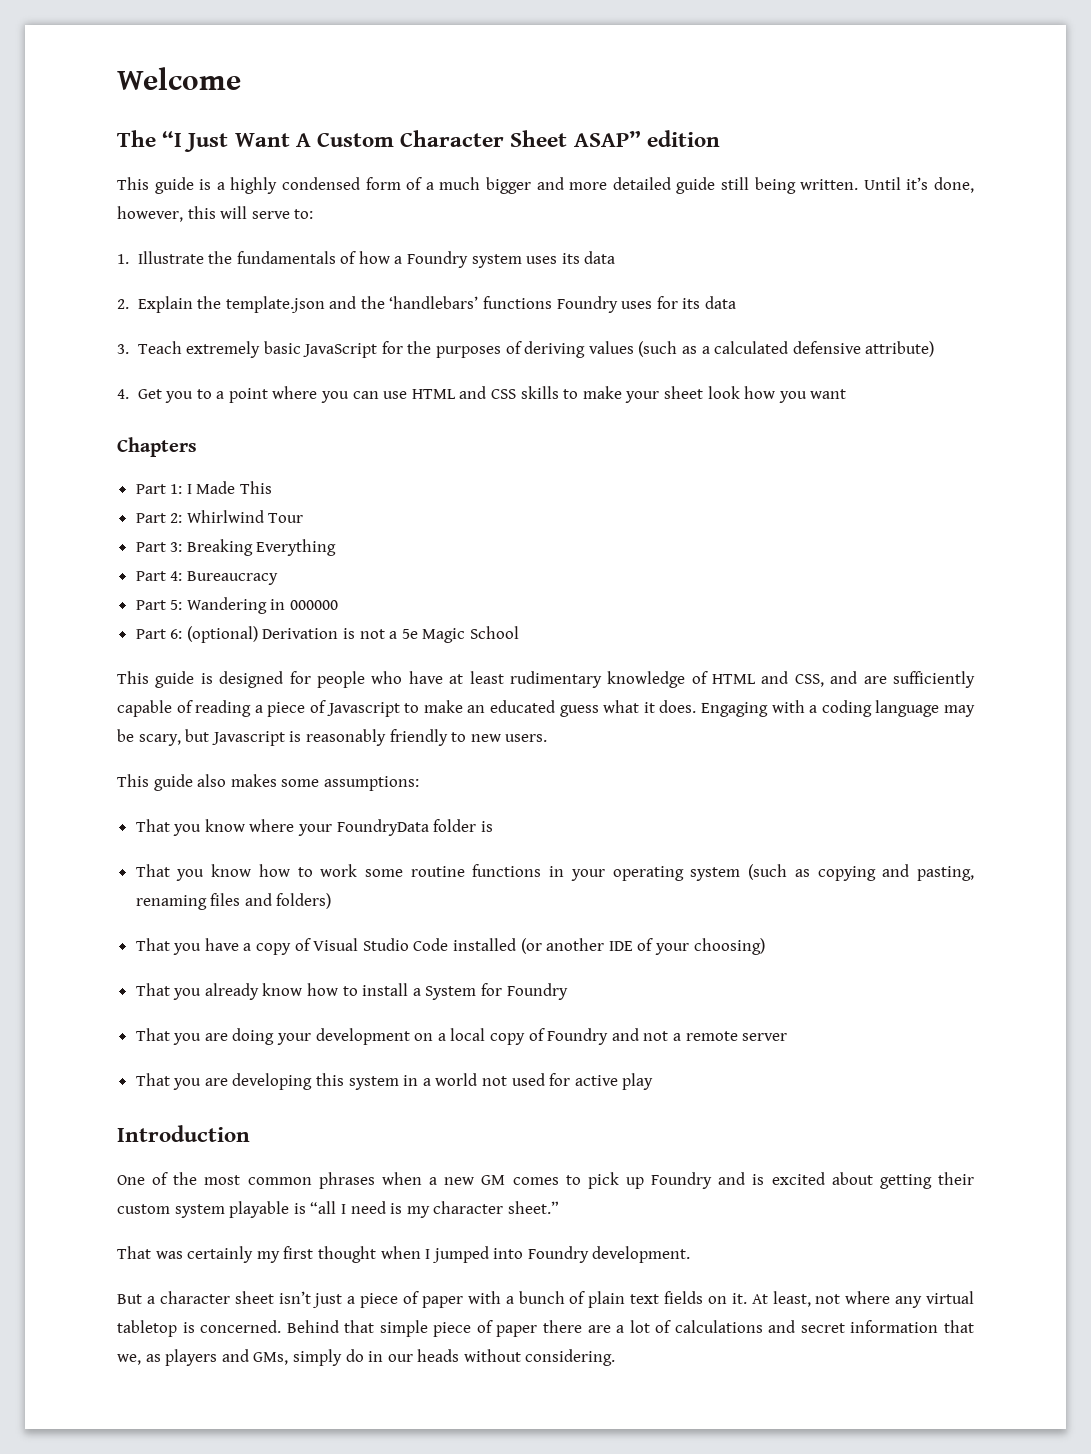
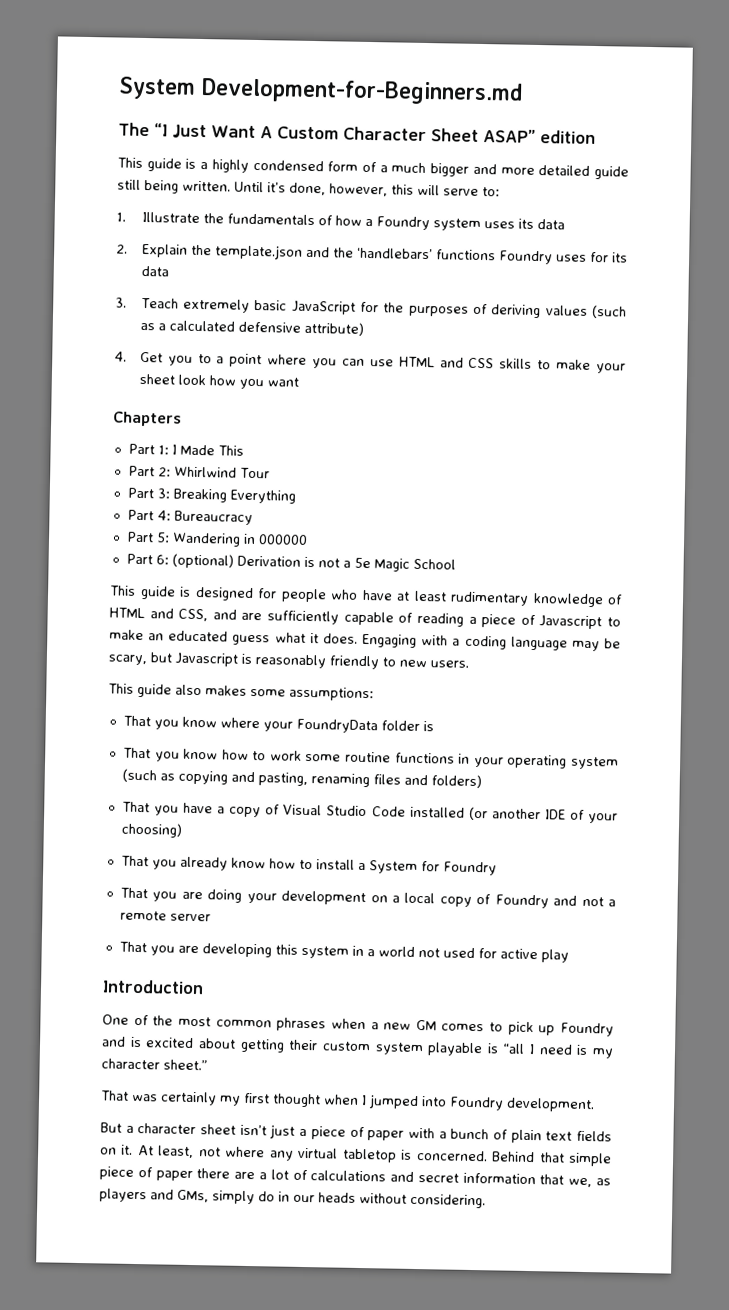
[117,67,241,90] Welcome -> [118,76,524,106] System Development-for-Beginners.md

